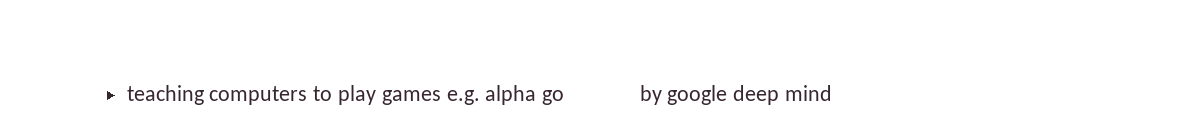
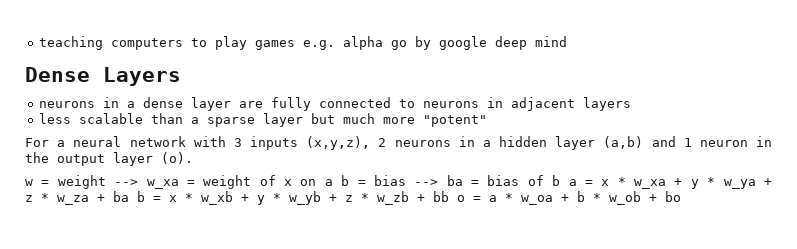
(833, 93) none -> [25,67,181,86] [39,97,632,111] [39,113,488,127] [25,136,772,150] [25,152,193,166] [25,175,772,189] [25,191,681,205] // Dense Layers // neurons in a dense layer are fully connected to neurons in adjacent layers // less scalable than a sparse layer but much more "potent" // For a neural network with 3 inputs (x,y,z), 2 neurons in a hidden layer (a,b) and 1 neuron in the output layer (o). // w = weight --> w_xa = weight of x on a b = bias --> ba = bias of b a = x * w_xa + y * w_ya + z * w_za + ba b = x * w_xb + y * w_yb + z * w_zb + bb o = a * w_oa + b * w_ob + bo

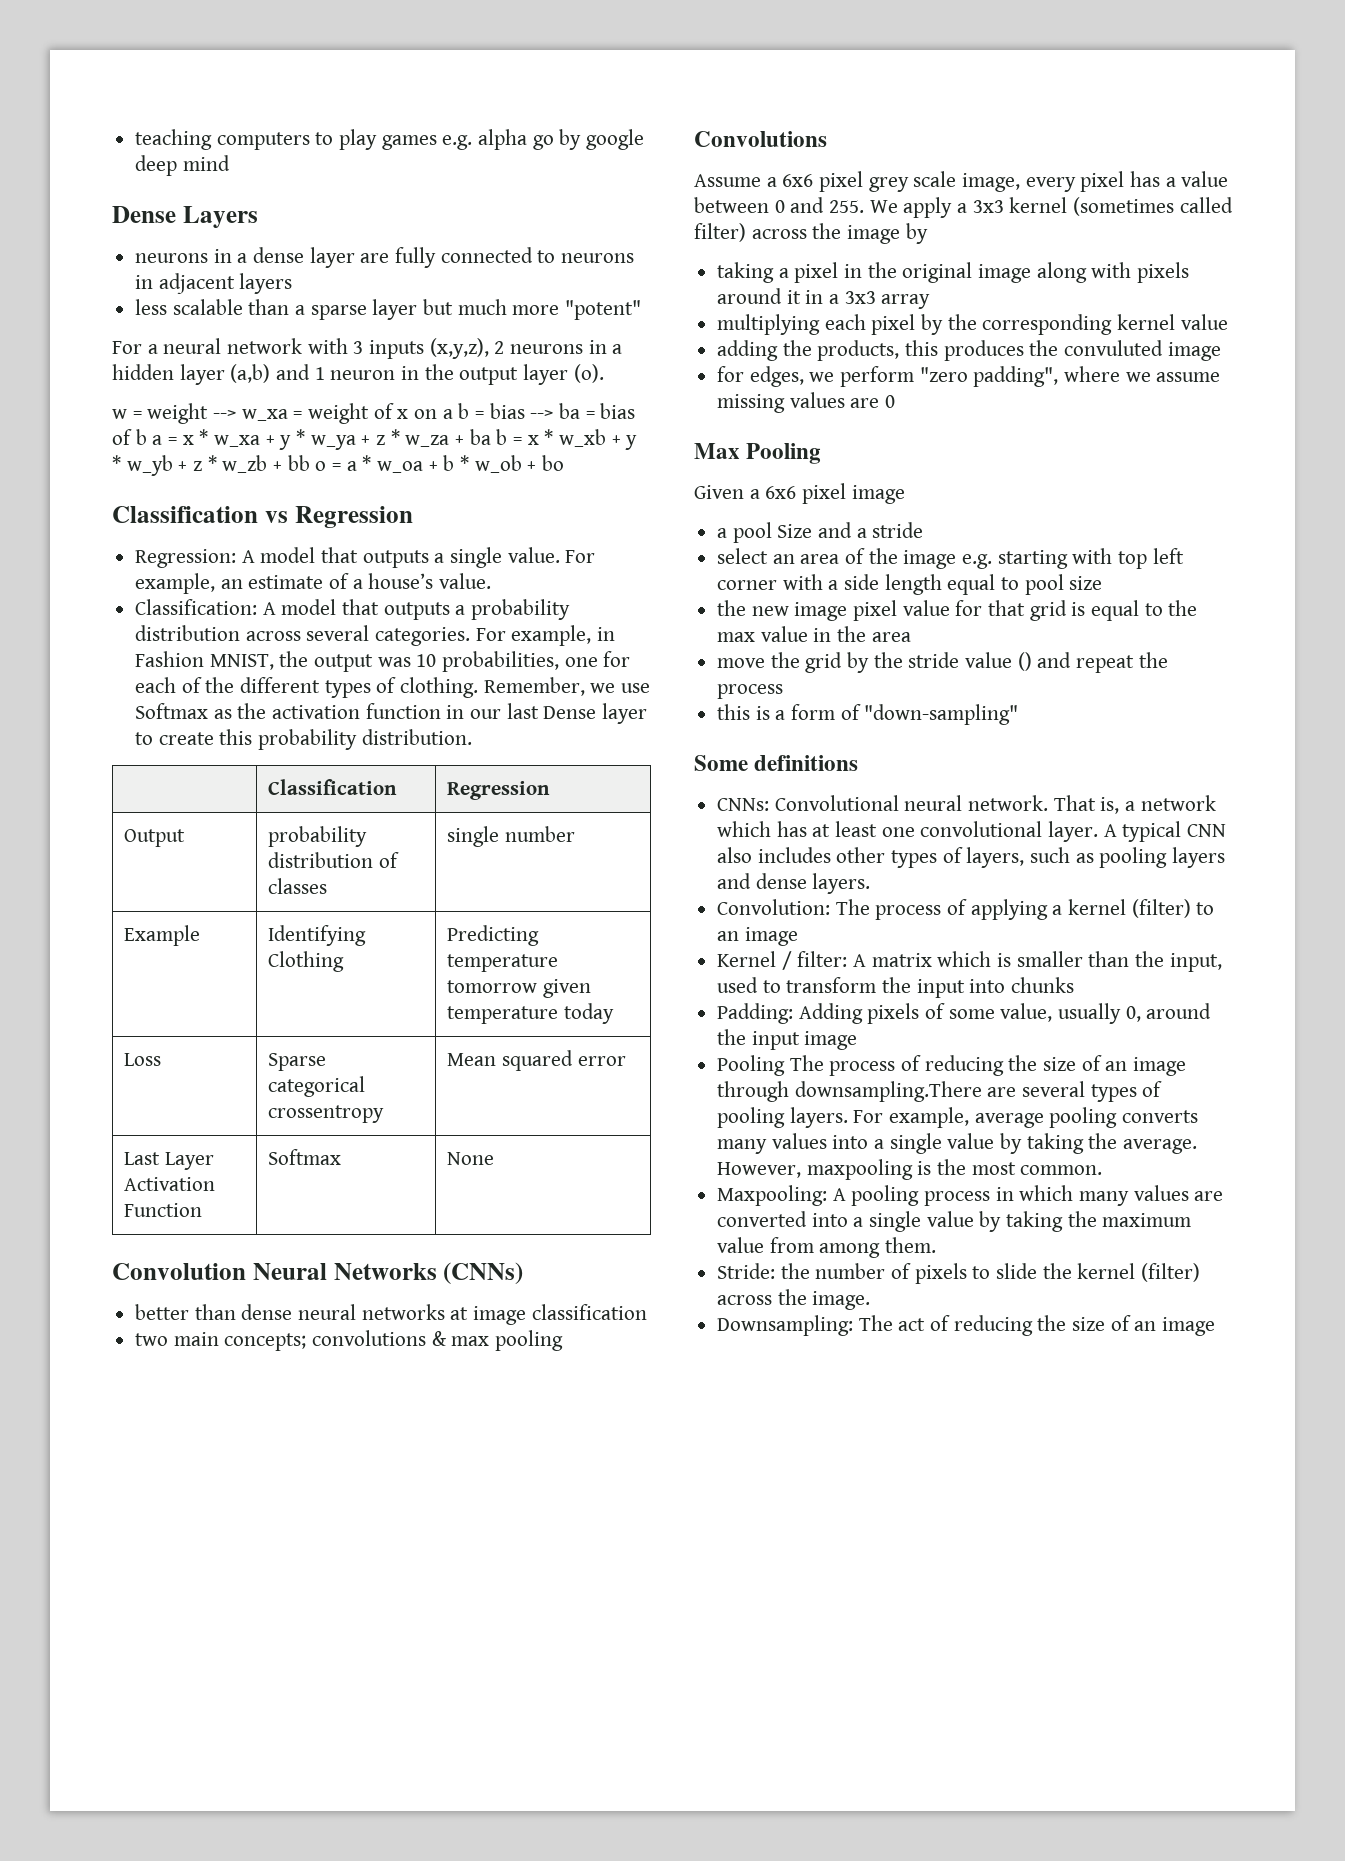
(681, 196) none -> [112,506,413,528] [135,547,596,568] [135,573,492,594] [135,599,571,620] [135,625,616,646] [135,651,631,672] [135,677,651,698] [135,703,648,724] [135,729,472,750] [268,779,398,795] [447,781,551,800] [124,829,186,847] [268,826,368,847] [268,852,399,868] [268,878,328,894] [447,826,575,847] [124,925,201,946] [268,925,367,946] [268,951,345,972] [447,925,540,946] [447,954,559,972] [447,979,591,998] [447,1003,614,1024] [124,1053,162,1066] [268,1053,327,1071] [268,1076,366,1097] [268,1105,385,1123] [447,1050,626,1071] [124,1152,214,1170] [124,1177,216,1191] [124,1203,203,1217] [268,1149,342,1165] [447,1152,495,1165] [112,1262,524,1285] [135,1304,647,1325] [135,1330,564,1351] [694,131,827,147] [694,171,1229,192] [694,197,1233,218] [694,223,928,244] [717,262,1190,283] [717,288,931,309] [717,314,1228,335] [717,340,1221,361] [717,366,1221,387] [717,392,896,413] [694,443,822,464] [694,483,905,504] [717,522,924,543] [717,548,1184,569] [717,574,1103,595] [717,600,1198,621] [717,626,911,642] [717,652,1168,673] [717,684,784,699] [717,704,1019,725] [694,755,859,771] [717,795,1216,814] [717,821,1227,842] [717,847,1226,868] [717,873,871,894] [717,899,1215,920] [717,927,798,946] [717,951,1222,972] [717,977,1075,998] [717,1003,1212,1024] [717,1029,858,1050] [717,1055,1187,1076] [717,1081,1163,1102] [717,1107,1199,1128] [717,1133,1198,1154] [717,1159,1103,1180] [717,1185,1224,1206] [717,1211,1192,1232] [717,1237,937,1258] [717,1263,1201,1284] [717,1289,871,1310] [717,1315,1216,1336] // Classification vs Regression // Regression: A model that outputs a single value. For example, an estimate of a house’s value. // Classification: A model that outputs a probability distribution across several categories. For example, in Fashion MNIST, the output was 10 probabilities, one for each of the different types of clothing. Remember, we use Softmax as the activation function in our last Dense layer to create this probability distribution. // | Classification | Regression // Output | probability distribution of classes | single number // Example | Identifying Clothing | Predicting temperature tomorrow given temperature today // Loss | Sparse categorical crossentropy | Mean squared error // Last Layer Activation Function | Softmax | None // Convolution Neural Networks (CNNs) // better than dense neural networks at image classification // two main concepts; convolutions & max pooling // Convolutions // Assume a 6x6 pixel grey scale image, every pixel has a value between 0 and 255. We apply a 3x3 kernel (sometimes called filter) across the image by // taking a pixel in the original image along with pixels around it in a 3x3 array // multiplying each pixel by the corresponding kernel value // adding the products, this produces the convuluted image // for edges, we perform "zero padding", where we assume missing values are 0 // Max Pooling // Given a 6x6 pixel image // a pool Size and a stride // select an area of the image e.g. starting with top left corner with a side length equal to pool size // the new image pixel value for that grid is equal to the max value in the area // move the grid by the stride value () and repeat the process // this is a form of "down-sampling" // Some definitions // CNNs: Convolutional neural network. That is, a network which has at least one convolutional layer. A typical CNN also includes other types of layers, such as pooling layers and dense layers. // Convolution: The process of applying a kernel (filter) to an image // Kernel / filter: A matrix which is smaller than the input, used to transform the input into chunks // Padding: Adding pixels of some value, usually 0, around the input image // Pooling The process of reducing the size of an image through downsampling.There are several types of pooling layers. For example, average pooling converts many values into a single value by taking the average. However, maxpooling is the most common. // Maxpooling: A pooling process in which many values are converted into a single value by taking the maximum value from among them. // Stride: the number of pixels to slide the kernel (filter) across the image. // Downsampling: The act of reducing the size of an image

